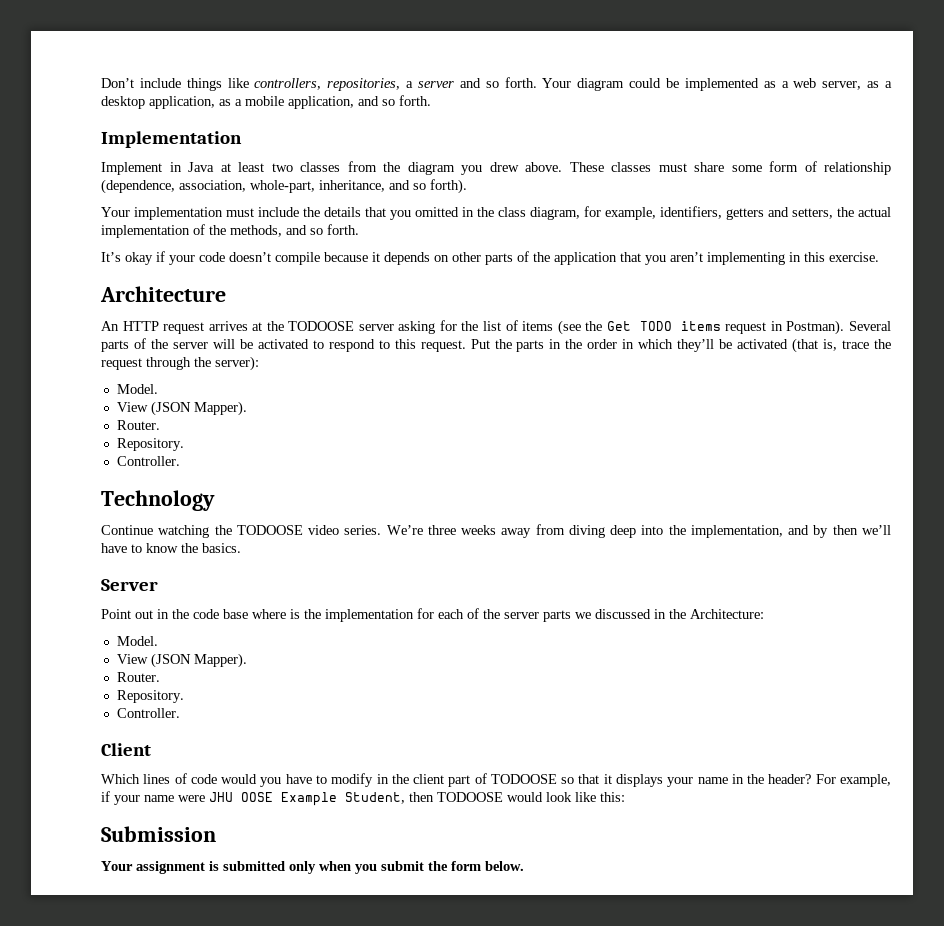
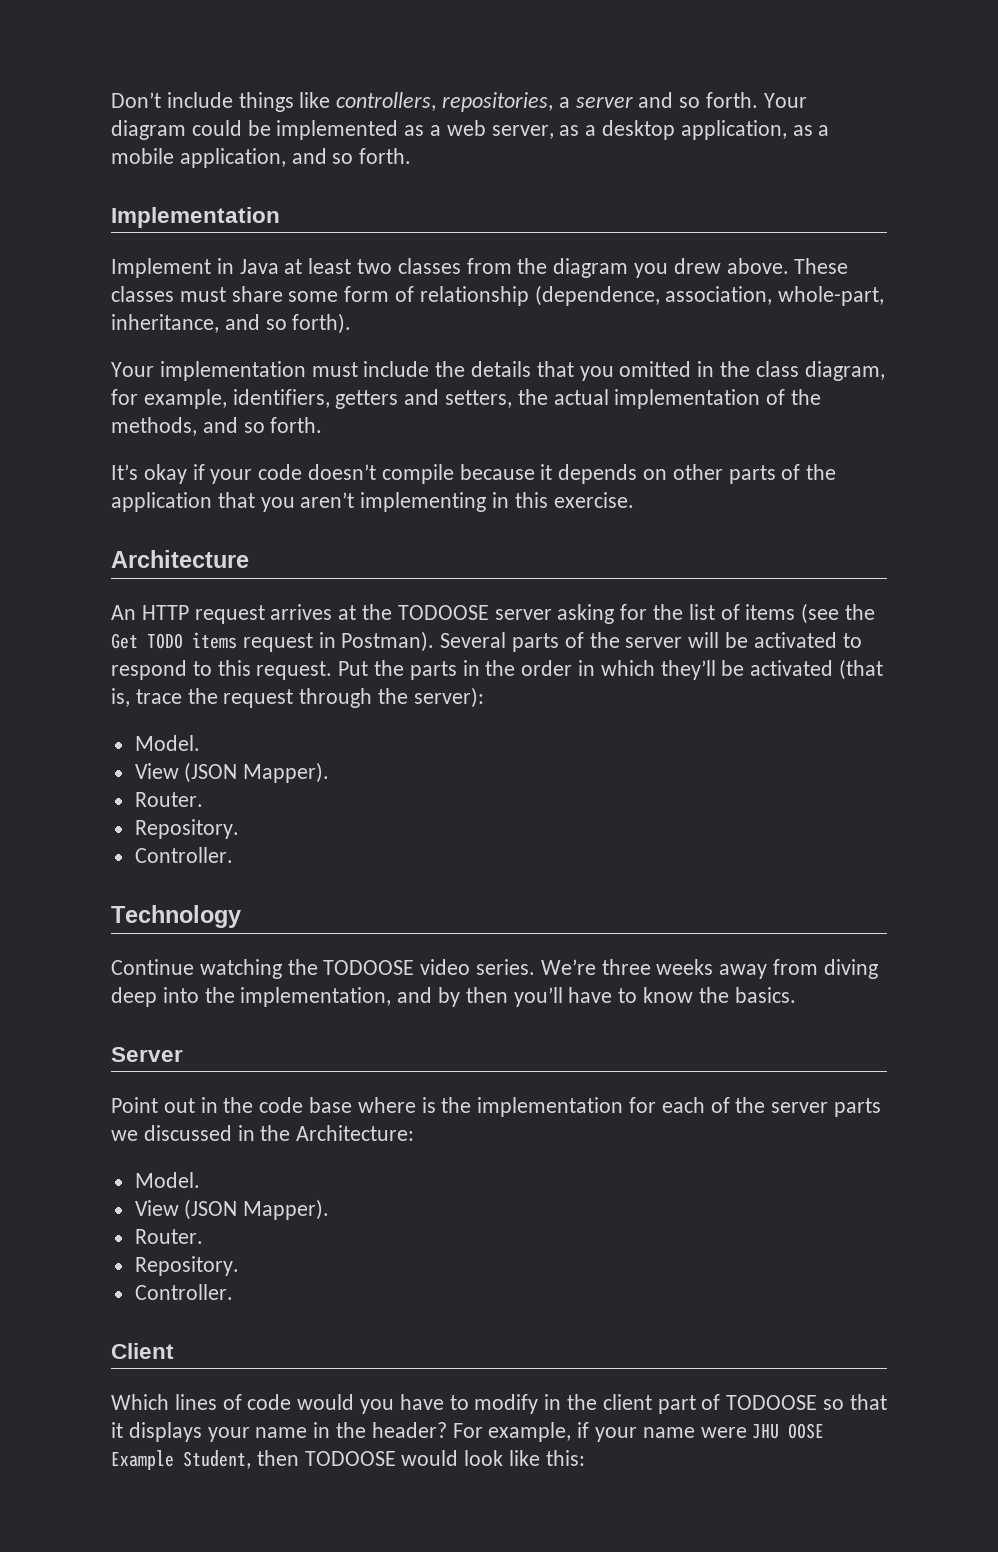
[862,525,892,535] we’ll -> [513,987,563,1007] you’ll
[101,826,216,842] [101,861,524,874] // Submission // Your assignment is submitted only when you submit the form below. -> (585, 1458) none

